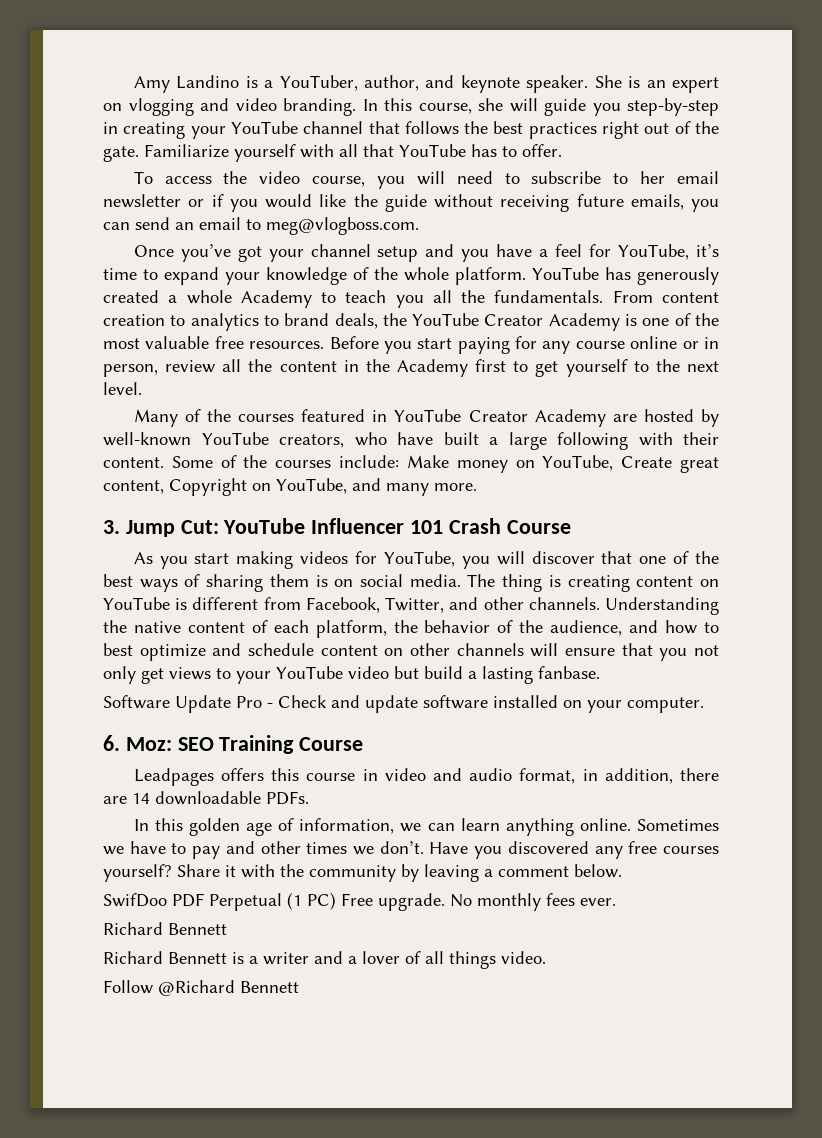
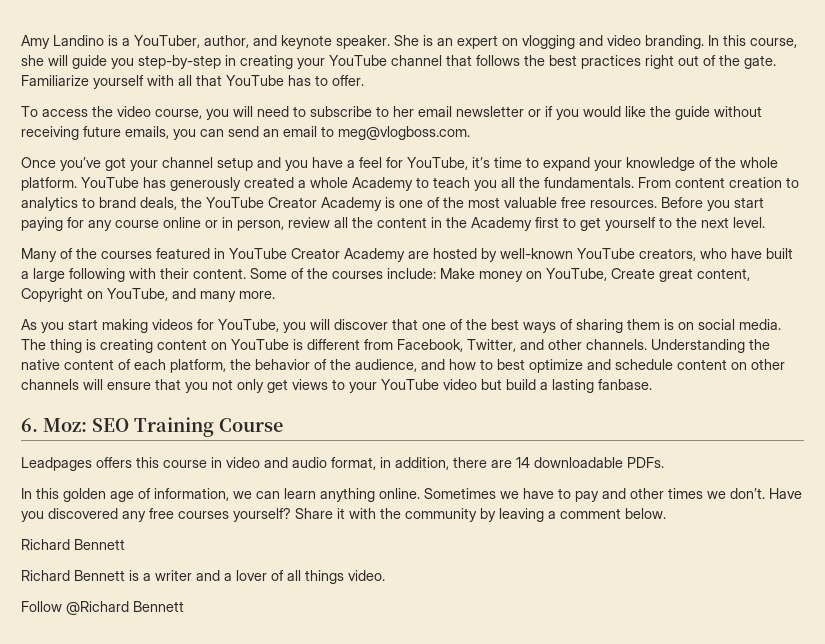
[103,518,571,537] // 3. Jump Cut: YouTube Influencer 101 Crash Course -> (275, 295) none
[103,695,704,713] // Software Update Pro - Check and update software installed on your computer. -> (652, 384) none
[103,892,616,911] // SwifDoo PDF Perpetual (1 PC) Free upgrade. No monthly fees ever. -> (666, 513) none

